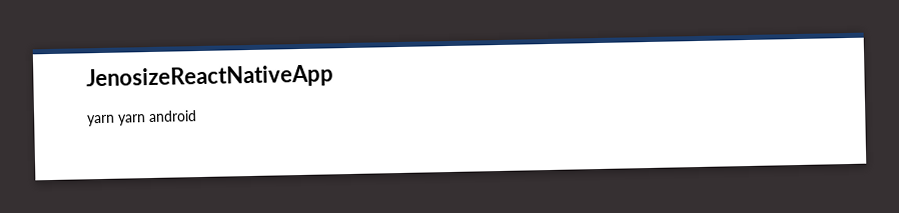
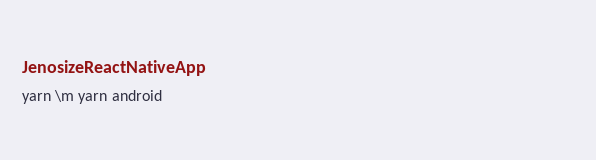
(115, 120) none -> [54,90,75,102] \m

